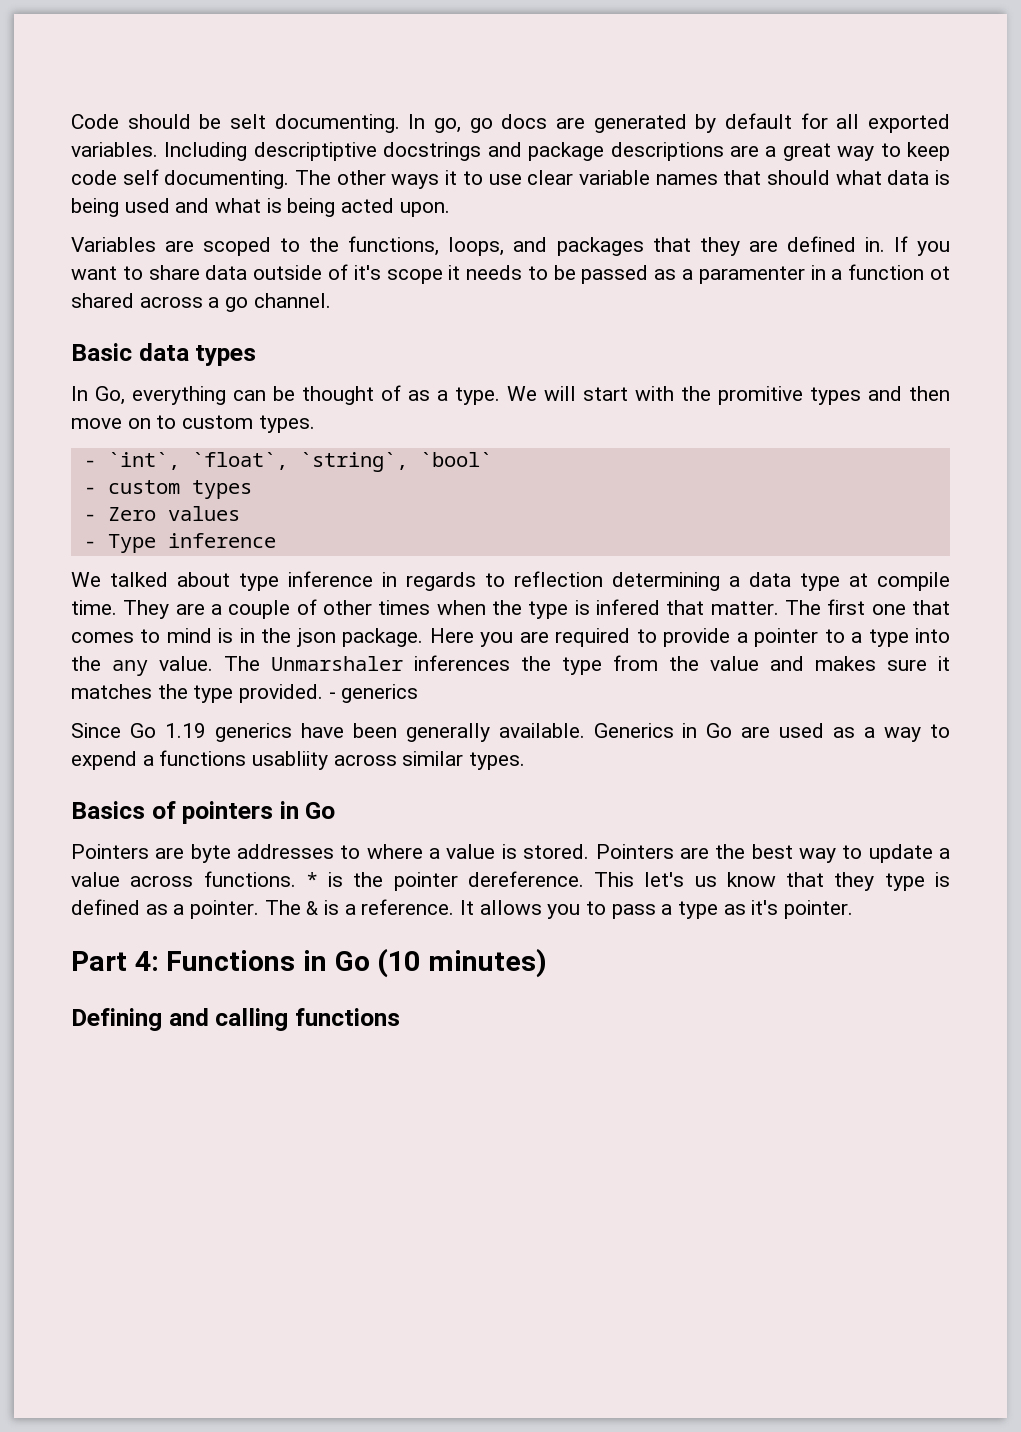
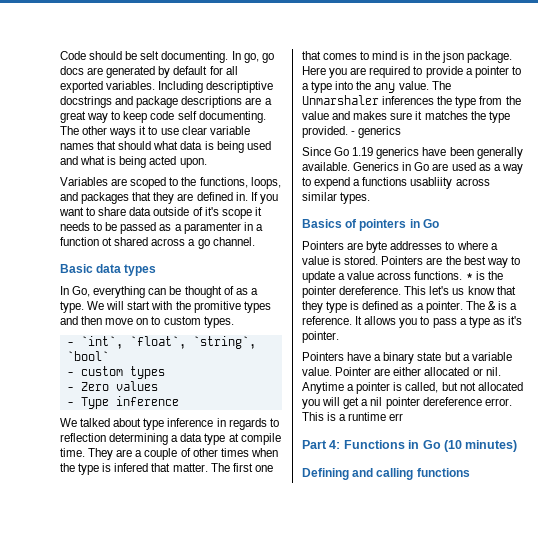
(854, 909) none -> [302,352,512,364] [302,367,501,376] [302,382,523,394] [302,397,512,409] [302,412,404,421] // Pointers have a binary state but a variable value. Pointer are either allocated or nil. Anytime a pointer is called, but not allocated you will get a nil pointer dereference error. This is a runtime err

